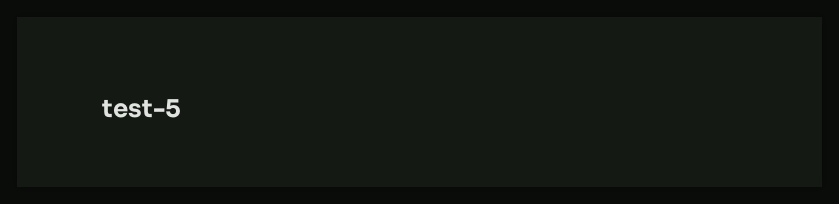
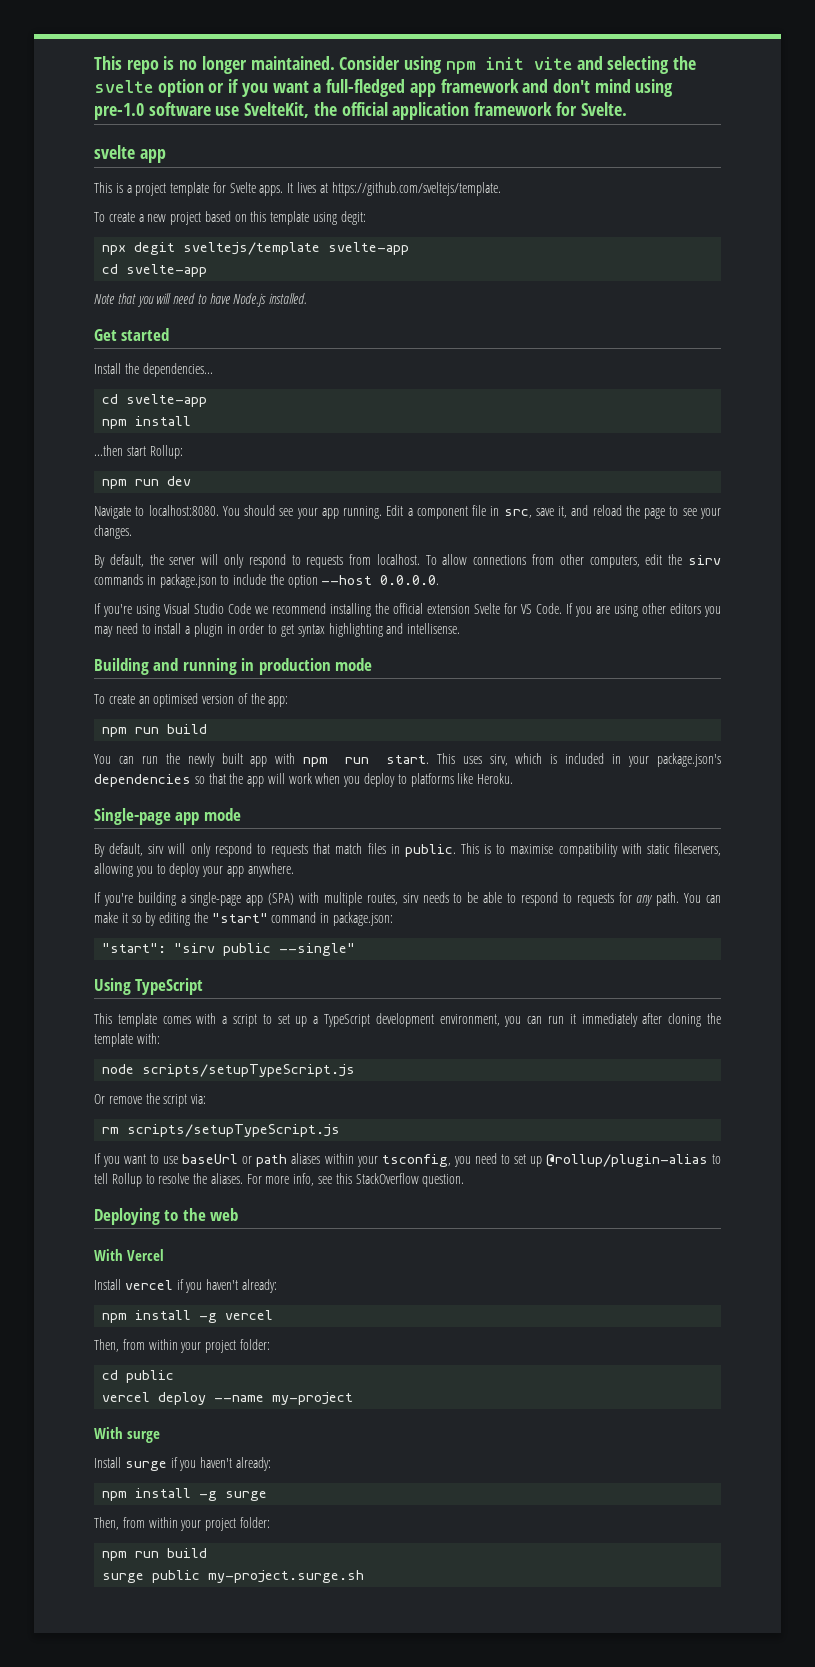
[102,99,181,118] test-5 -> [94,56,696,74] [94,79,674,97] [94,102,627,120] [94,145,166,163] [94,182,501,196] [94,211,366,225] [102,242,410,255] [102,264,208,277] [94,293,308,307] [94,328,170,341] [94,363,213,377] [102,394,208,407] [102,416,192,429] [94,445,183,459] [102,476,192,489] [94,505,721,519] [94,525,132,539] [94,554,721,568] [94,574,440,588] [94,603,721,617] [94,623,461,637] [94,658,373,675] [94,693,289,707] [102,724,208,737] [94,753,721,767] [94,773,514,787] [94,808,241,825] [94,843,721,857] [94,863,294,877] [94,892,721,906] [94,912,394,926] [102,943,356,956] [94,978,204,995] [94,1013,721,1027] [94,1033,160,1047] [102,1064,356,1077] [94,1093,207,1107] [102,1124,341,1137] [94,1153,721,1167] [94,1173,465,1187] [94,1208,239,1225] [94,1249,165,1261] [94,1279,277,1293] [102,1310,274,1323] [94,1339,270,1353] [102,1370,175,1383] [102,1392,354,1405] [94,1427,161,1443] [94,1457,271,1471] [102,1488,268,1501] [94,1517,270,1531] [102,1548,208,1561] [102,1570,365,1583] This repo is no longer maintained. Consider using npm init vite and selecting the svelte option or if you want a full-fledged app framework and don't mind using pre-1.0 software use SvelteKit, the official application framework for Svelte. // svelte app // This is a project template for Svelte apps. It lives at https://github.com/sveltejs/template. // To create a new project based on this template using degit: // npx degit sveltejs/template svelte-app // cd svelte-app // Note that you will need to have Node.js installed. // Get started // Install the dependencies... // cd svelte-app // npm install // ...then start Rollup: // npm run dev // Navigate to localhost:8080. You should see your app running. Edit a component file in src, save it, and reload the page to see your changes. // By default, the server will only respond to requests from localhost. To allow connections from other computers, edit the sirv commands in package.json to include the option --host 0.0.0.0. // If you're using Visual Studio Code we recommend installing the official extension Svelte for VS Code. If you are using other editors you may need to install a plugin in order to get syntax highlighting and intellisense. // Building and running in production mode // To create an optimised version of the app: // npm run build // You can run the newly built app with npm run start. This uses sirv, which is included in your package.json's dependencies so that the app will work when you deploy to platforms like Heroku. // Single-page app mode // By default, sirv will only respond to requests that match files in public. This is to maximise compatibility with static fileservers, allowing you to deploy your app anywhere. // If you're building a single-page app (SPA) with multiple routes, sirv needs to be able to respond to requests for any path. You can make it so by editing the "start" command in package.json: // "start": "sirv public --single" // Using TypeScript // This template comes with a script to set up a TypeScript development environment, you can run it immediately after cloning the template with: // node scripts/setupTypeScript.js // Or remove the script via: // rm scripts/setupTypeScript.js // If you want to use baseUrl or path aliases within your tsconfig, you need to set up @rollup/plugin-alias to tell Rollup to resolve the aliases. For more info, see this StackOverflow question. // Deploying to the web // With Vercel // Install vercel if you haven't already: // npm install -g vercel // Then, from within your project folder: // cd public // vercel deploy --name my-project // With surge // Install surge if you haven't already: // npm install -g surge // Then, from within your project folder: // npm run build // surge public my-project.surge.sh

